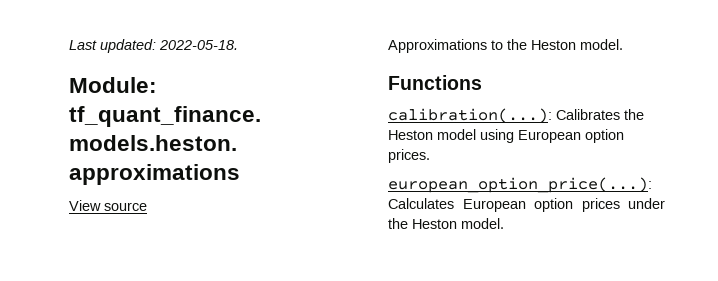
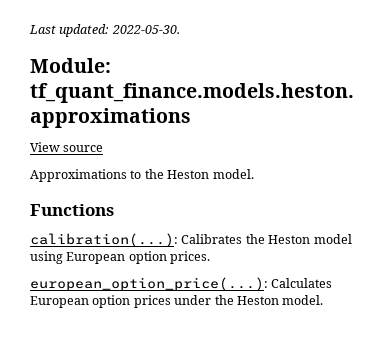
[159,40,238,50] 2022-05-18. -> [111,25,180,34] 2022-05-30.

